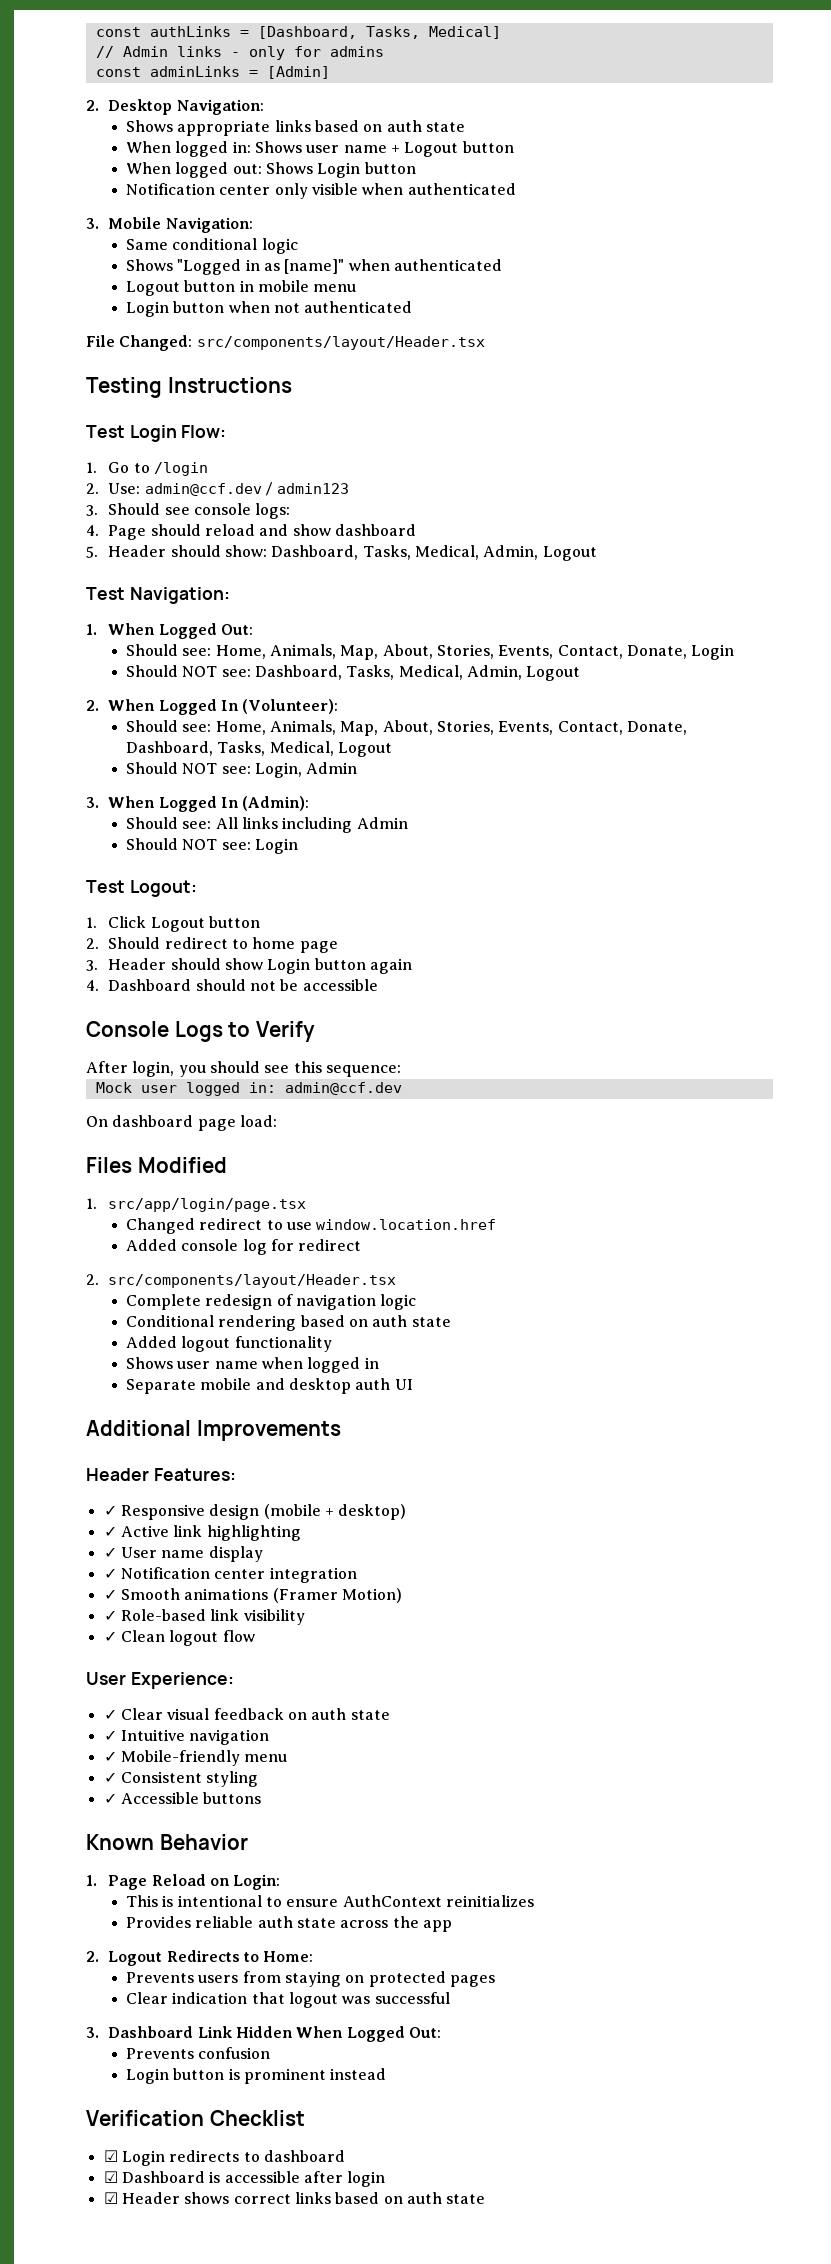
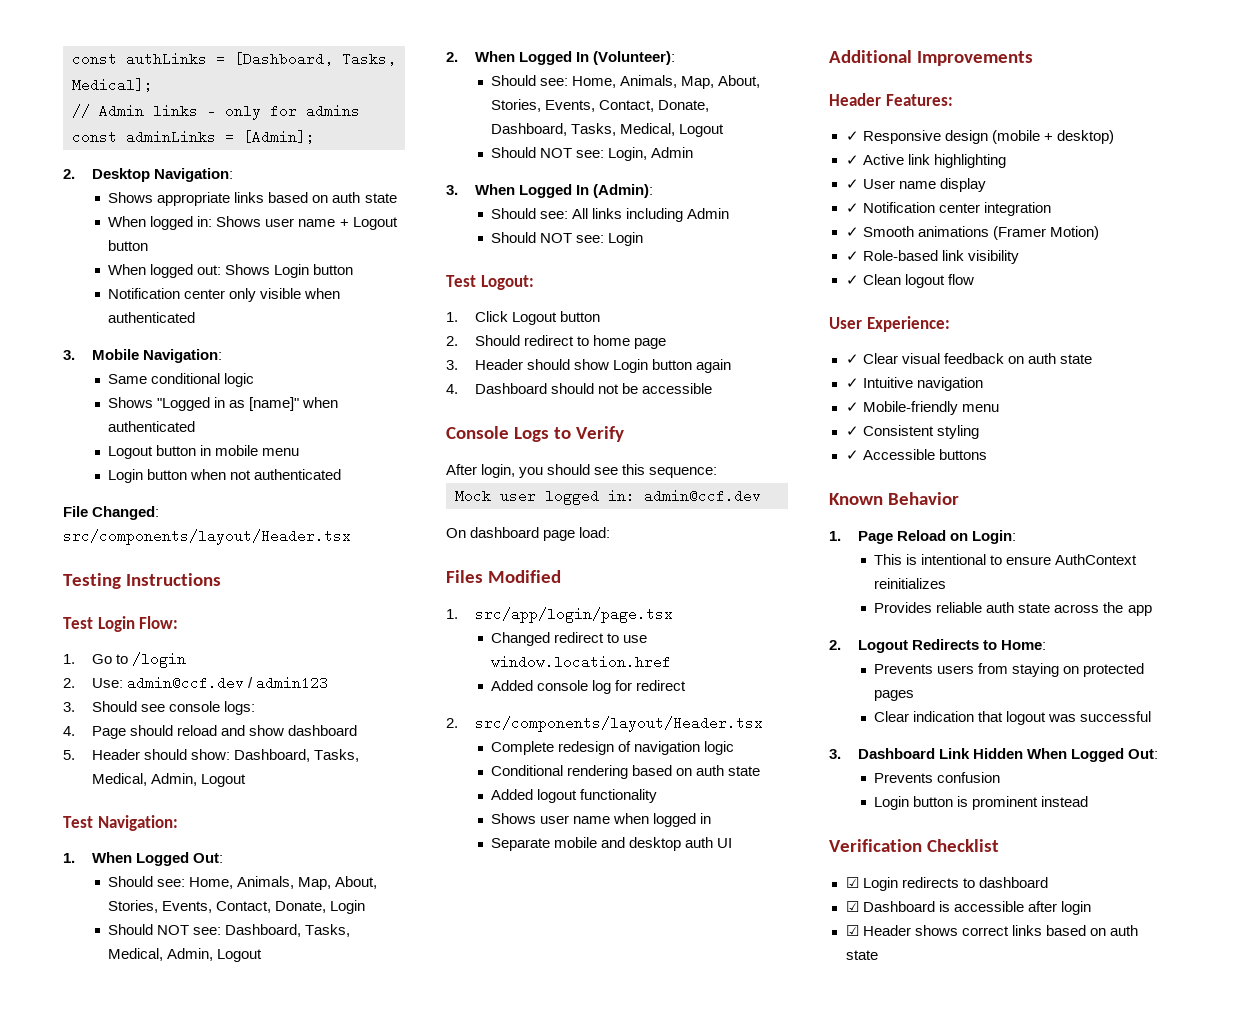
[428,26,501,39] Medical] -> [72,78,153,92] Medical];
[266,66,330,79] [Admin] -> [243,130,315,144] [Admin];

